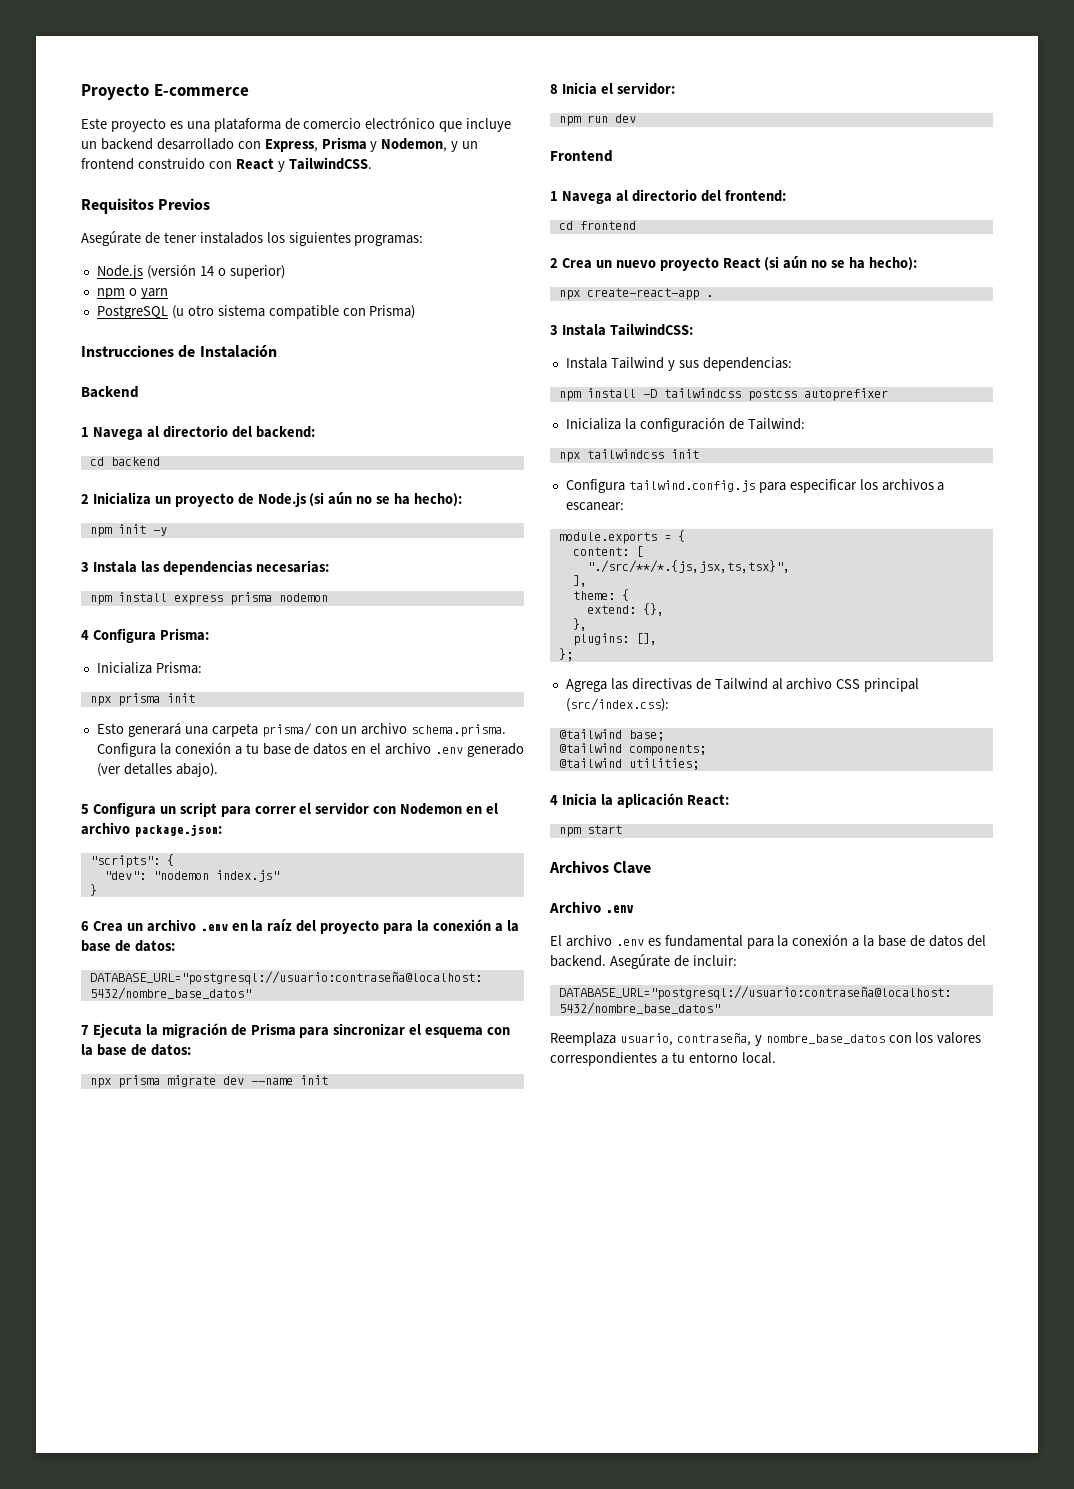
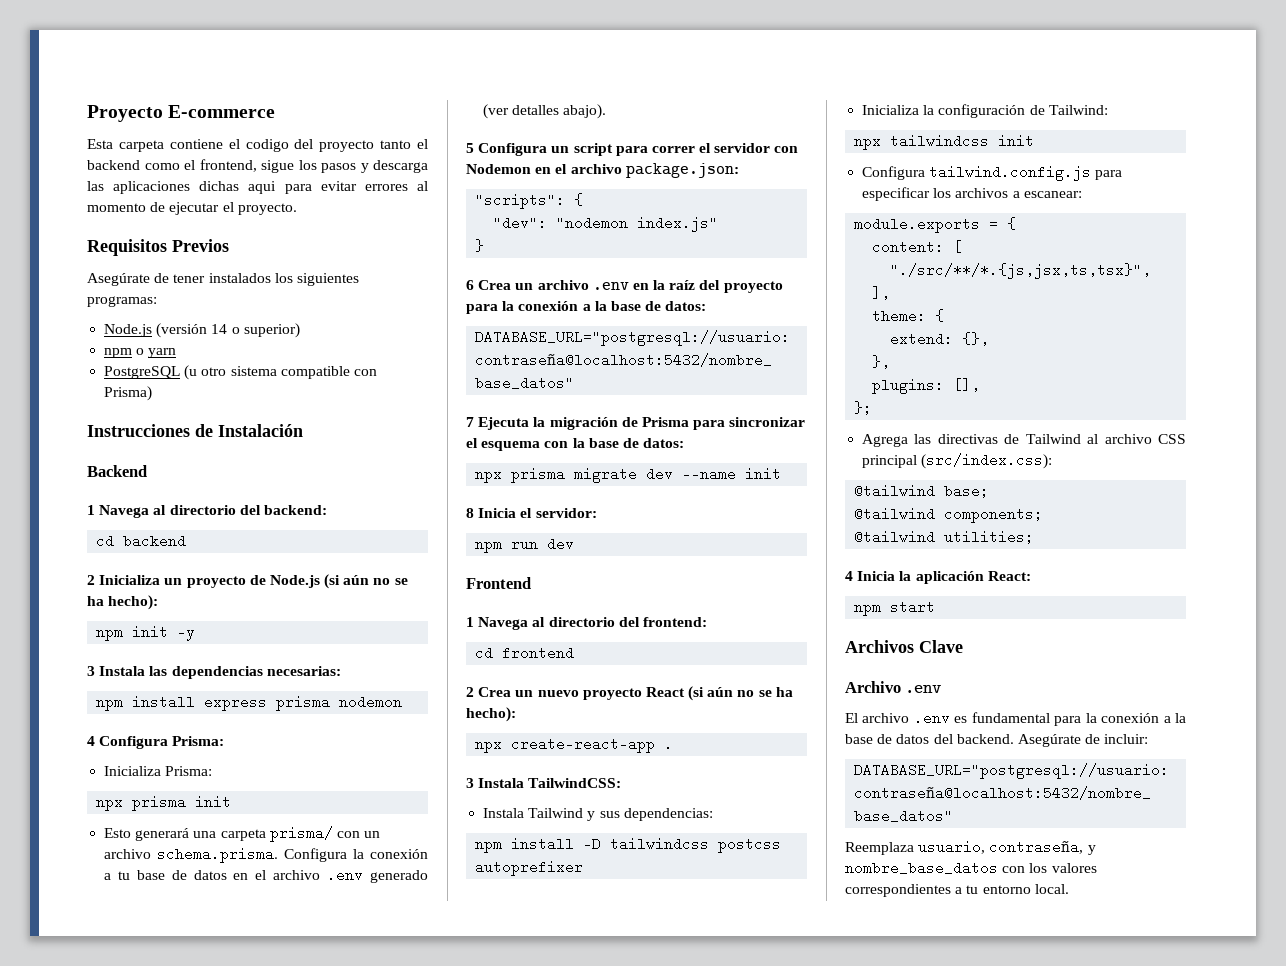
[81,117,512,132] [81,137,479,152] [81,157,372,172] Este proyecto es una plataforma de comercio electrónico que incluye un backend desarrollado con Express, Prisma y Nodemon, y un frontend construido con React y TailwindCSS. -> [87,139,428,152] [87,159,428,173] [87,181,428,194] [87,202,297,215] Esta carpeta contiene el codigo del proyecto tanto el backend como el frontend, sigue los pasos y descarga las aplicaciones dichas aqui para evitar errores al momento de ejecutar el proyecto.

